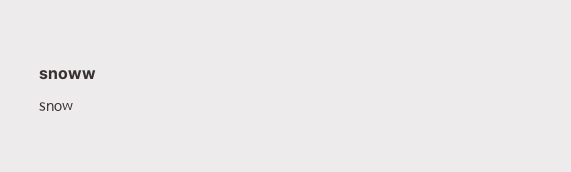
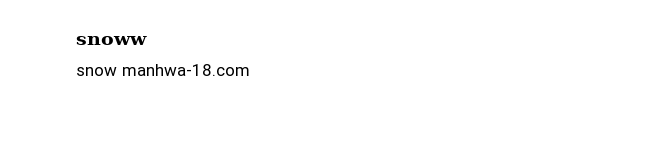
(73, 106) none -> [121,64,250,76] manhwa-18.com

